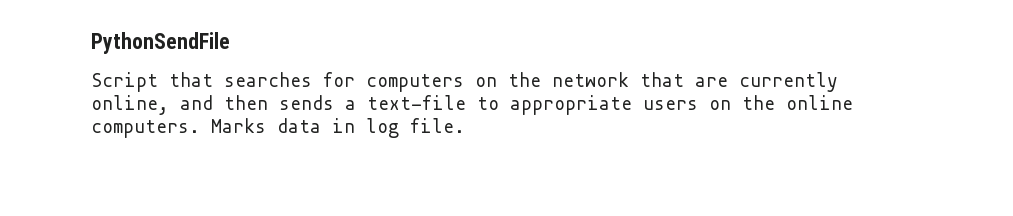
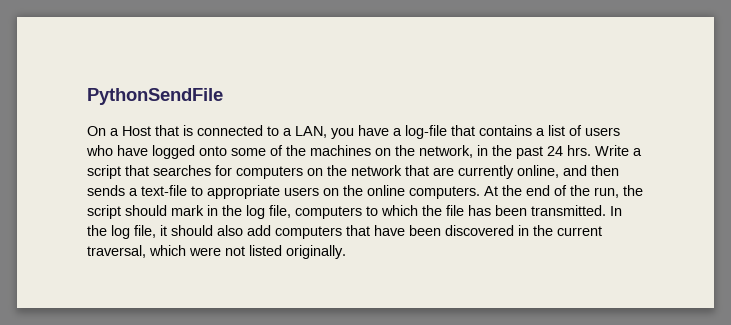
[91,72,158,92] Script -> [87,125,620,139] [86,145,642,159] [87,165,121,179] On a Host that is connected to a LAN, you have a log-file that contains a list of users who have logged onto some of the machines on the network, in the past 24 hrs. Write a script
[211,118,465,138] Marks data in log file. -> [484,185,643,198] [87,205,622,219] [87,225,602,239] [87,245,346,259] At the end of the run, the script should mark in the log file, computers to which the file has been transmitted. In the log file, it should also add computers that have been discovered in the current traversal, which were not listed originally.

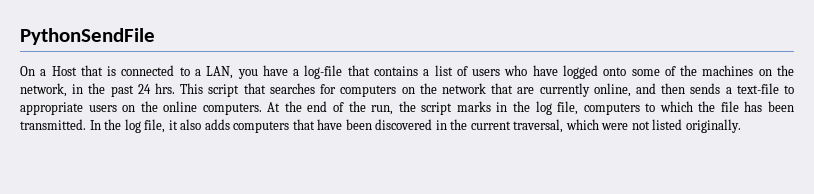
[595,145,642,156] Write a -> [180,83,204,94] This
[125,205,204,216] should mark -> [456,101,491,112] marks
[171,225,271,236] should also add -> [180,119,230,130] also adds

